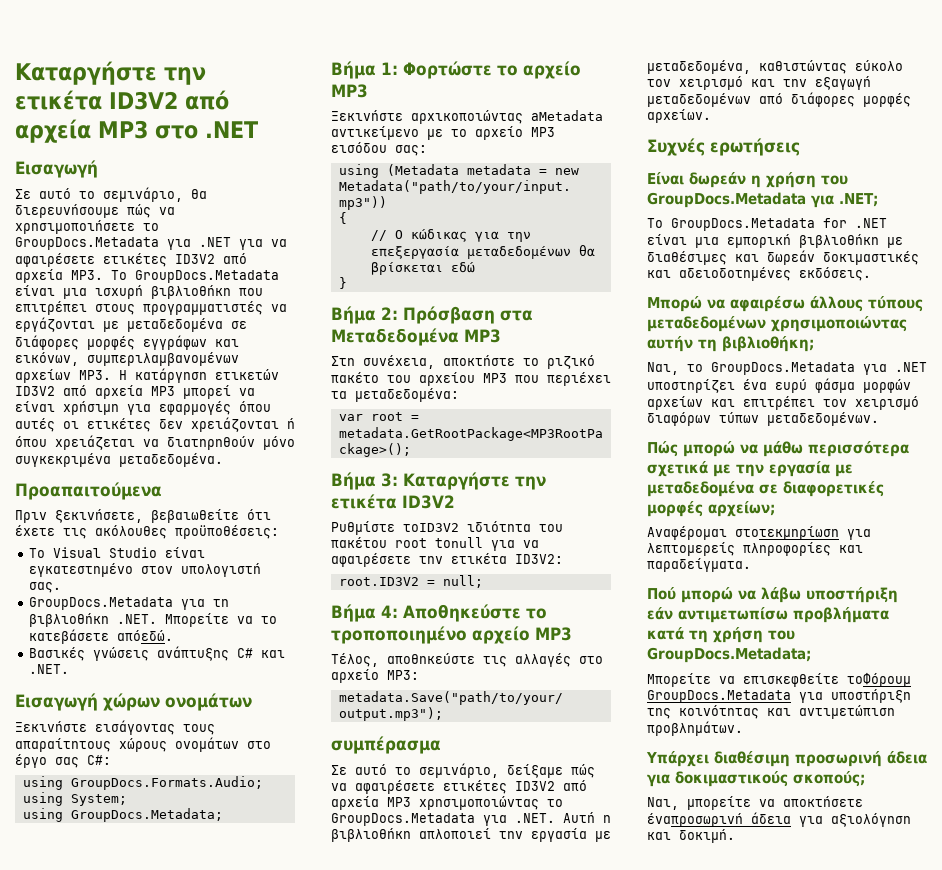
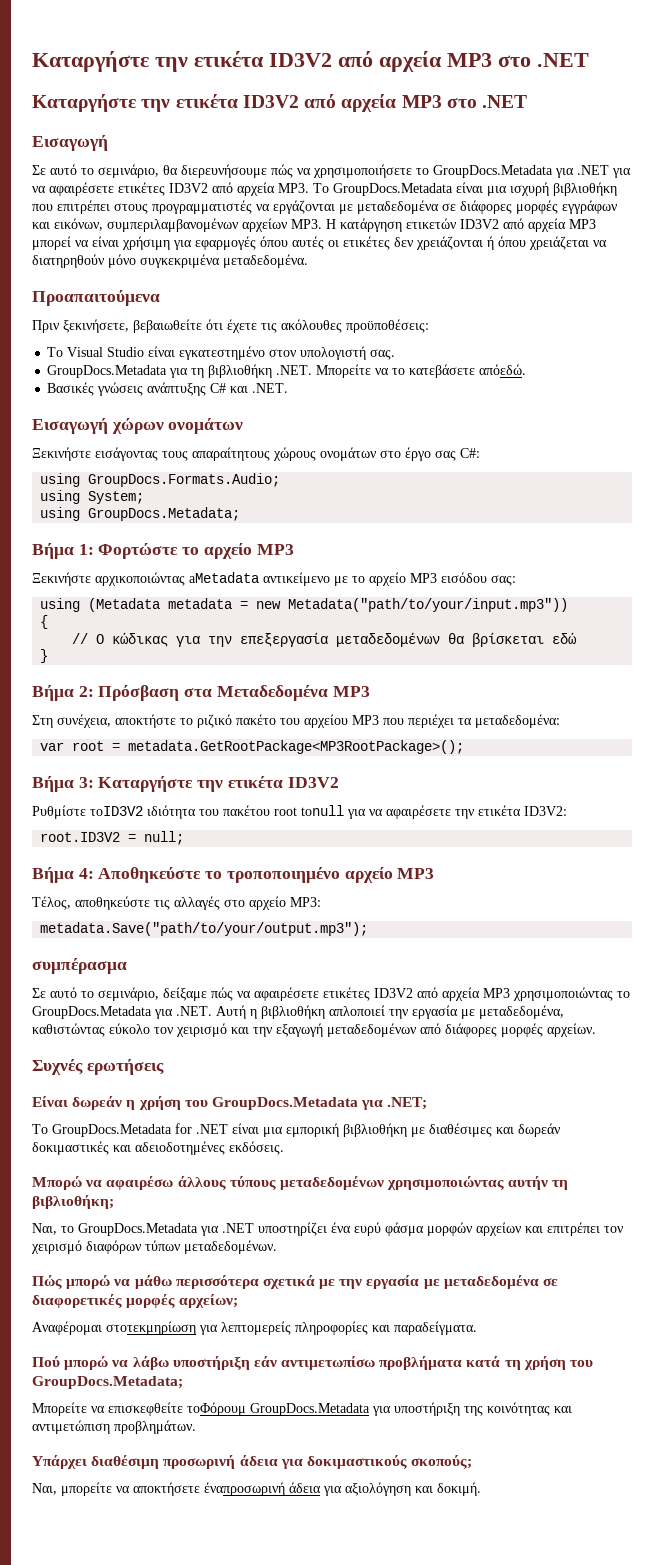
[15,61,206,85] [15,90,229,110] [15,119,258,143] Καταργήστε την ετικέτα ID3V2 από αρχεία MP3 στο .NET -> [32,51,589,72] [32,94,528,112] Καταργήστε την ετικέτα ID3V2 από αρχεία MP3 στο .NET // Καταργήστε την ετικέτα ID3V2 από αρχεία MP3 στο .NET

